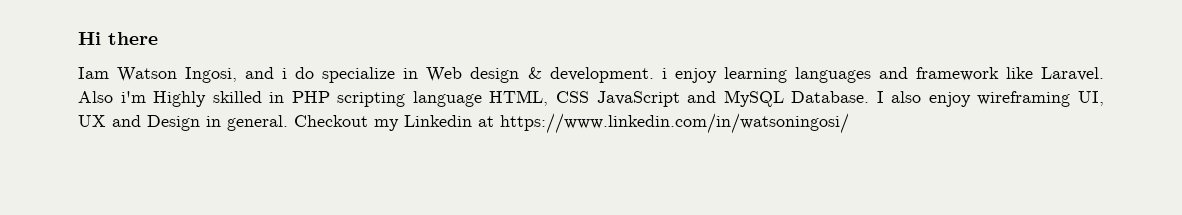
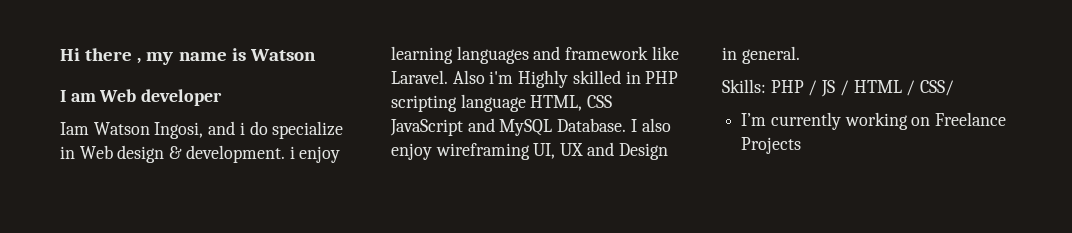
(158, 38) none -> [137,48,316,65] [60,89,223,106] , my name is Watson // I am Web developer
[294,113,849,134] Checkout my Linkedin at https://www.linkedin.com/in/watsoningosi/ -> [722,79,955,97] [741,112,1007,130] [741,137,802,154] // Skills: PHP / JS / HTML / CSS/ // I’m currently working on Freelance Projects

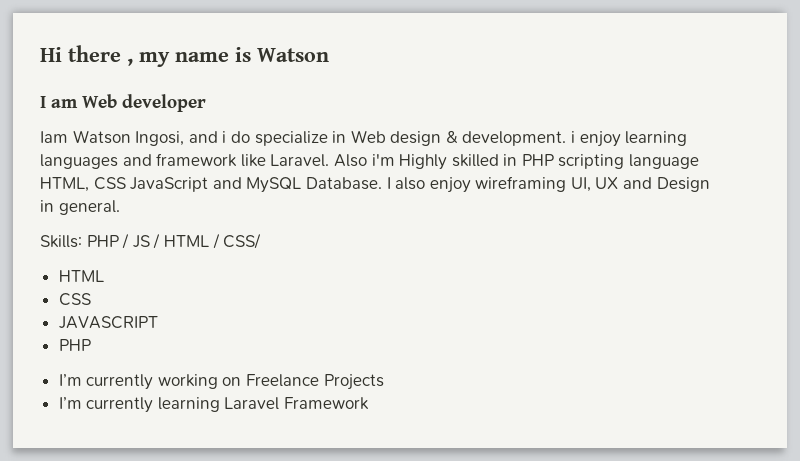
(955, 88) none -> [58,270,104,282] [58,293,91,306] [58,316,158,329] [58,339,91,351] // HTML // CSS // JAVASCRIPT // PHP
(802, 145) none -> [58,397,370,413] // I’m currently learning Laravel Framework

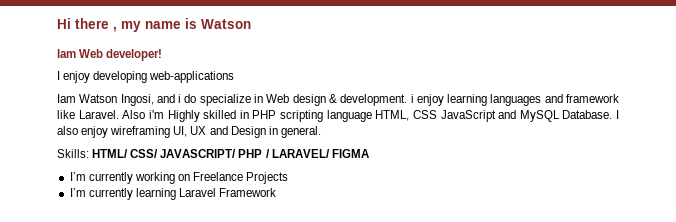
[40,94,206,112] I am Web developer -> [57,49,163,61] [57,71,235,83] Iam Web developer! // I enjoy developing web-applications
[86,233,262,249] [58,270,104,282] [58,293,91,306] [58,316,158,329] [58,339,91,351] PHP / JS / HTML / CSS/ // HTML // CSS // JAVASCRIPT // PHP -> [92,149,369,158] HTML/ CSS/ JAVASCRIPT/ PHP / LARAVEL/ FIGMA

